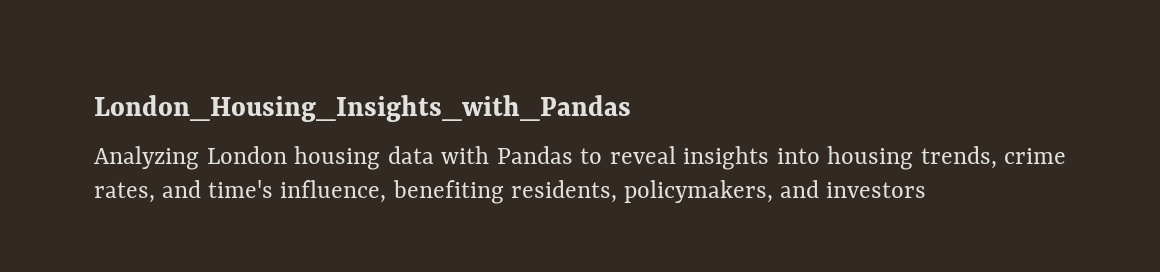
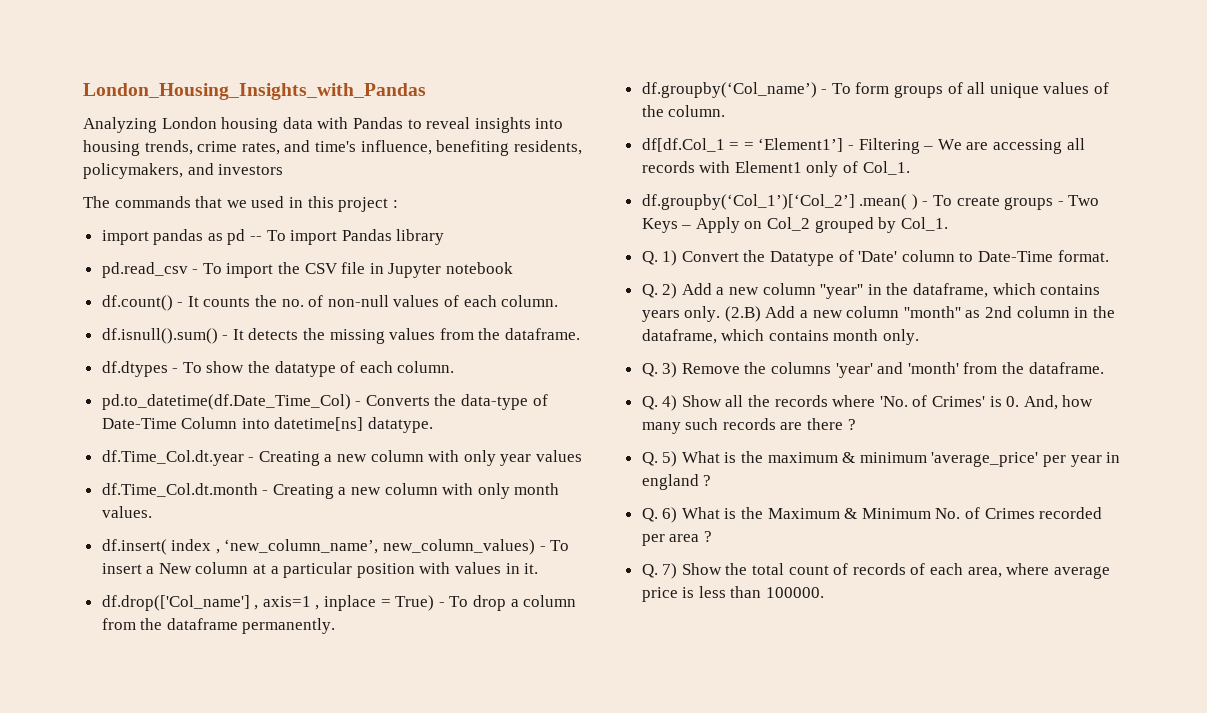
(927, 190) none -> [83,196,398,212] [101,229,445,245] [101,262,514,278] [101,295,559,311] [101,328,581,344] [101,361,455,377] [101,394,548,410] [101,417,434,433] [101,450,583,466] [101,483,560,499] [101,506,152,518] [101,539,570,555] [101,562,539,578] [101,595,577,611] [101,618,336,634] [641,82,1110,98] [641,105,726,117] [641,138,1085,154] [641,161,910,177] [641,194,1100,210] [641,217,948,233] [641,250,1109,266] [641,283,1101,299] [641,306,1115,322] [641,329,920,345] [641,362,1104,378] [641,395,1094,411] [641,418,856,434] [641,451,1121,467] [641,474,712,490] [641,507,1103,523] [641,531,712,546] [641,563,1110,579] [641,586,825,602] // The commands that we used in this project : // import pandas as pd -- To import Pandas library // pd.read_csv - To import the CSV file in Jupyter notebook // df.count() - It counts the no. of non-null values of each column. // df.isnull().sum() - It detects the missing values from the dataframe. // df.dtypes - To show the datatype of each column. // pd.to_datetime(df.Date_Time_Col) - Converts the data-type of Date-Time Column into datetime[ns] datatype. // df.Time_Col.dt.year - Creating a new column with only year values // df.Time_Col.dt.month - Creating a new column with only month values. // df.insert( index , ‘new_column_name’, new_column_values) - To insert a New column at a particular position with values in it. // df.drop(['Col_name'] , axis=1 , inplace = True) - To drop a column from the dataframe permanently. // df.groupby(‘Col_name’) - To form groups of all unique values of the column. // df[df.Col_1 = = ‘Element1’] - Filtering – We are accessing all records with Element1 only of Col_1. // df.groupby(‘Col_1’)[‘Col_2’] .mean( ) - To create groups - Two Keys – Apply on Col_2 grouped by Col_1. // Q. 1) Convert the Datatype of 'Date' column to Date-Time format. // Q. 2) Add a new column ''year'' in the dataframe, which contains years only. (2.B) Add a new column ''month'' as 2nd column in the dataframe, which contains month only. // Q. 3) Remove the columns 'year' and 'month' from the dataframe. // Q. 4) Show all the records where 'No. of Crimes' is 0. And, how many such records are there ? // Q. 5) What is the maximum & minimum 'average_price' per year in england ? // Q. 6) What is the Maximum & Minimum No. of Crimes recorded per area ? // Q. 7) Show the total count of records of each area, where average price is less than 100000.

